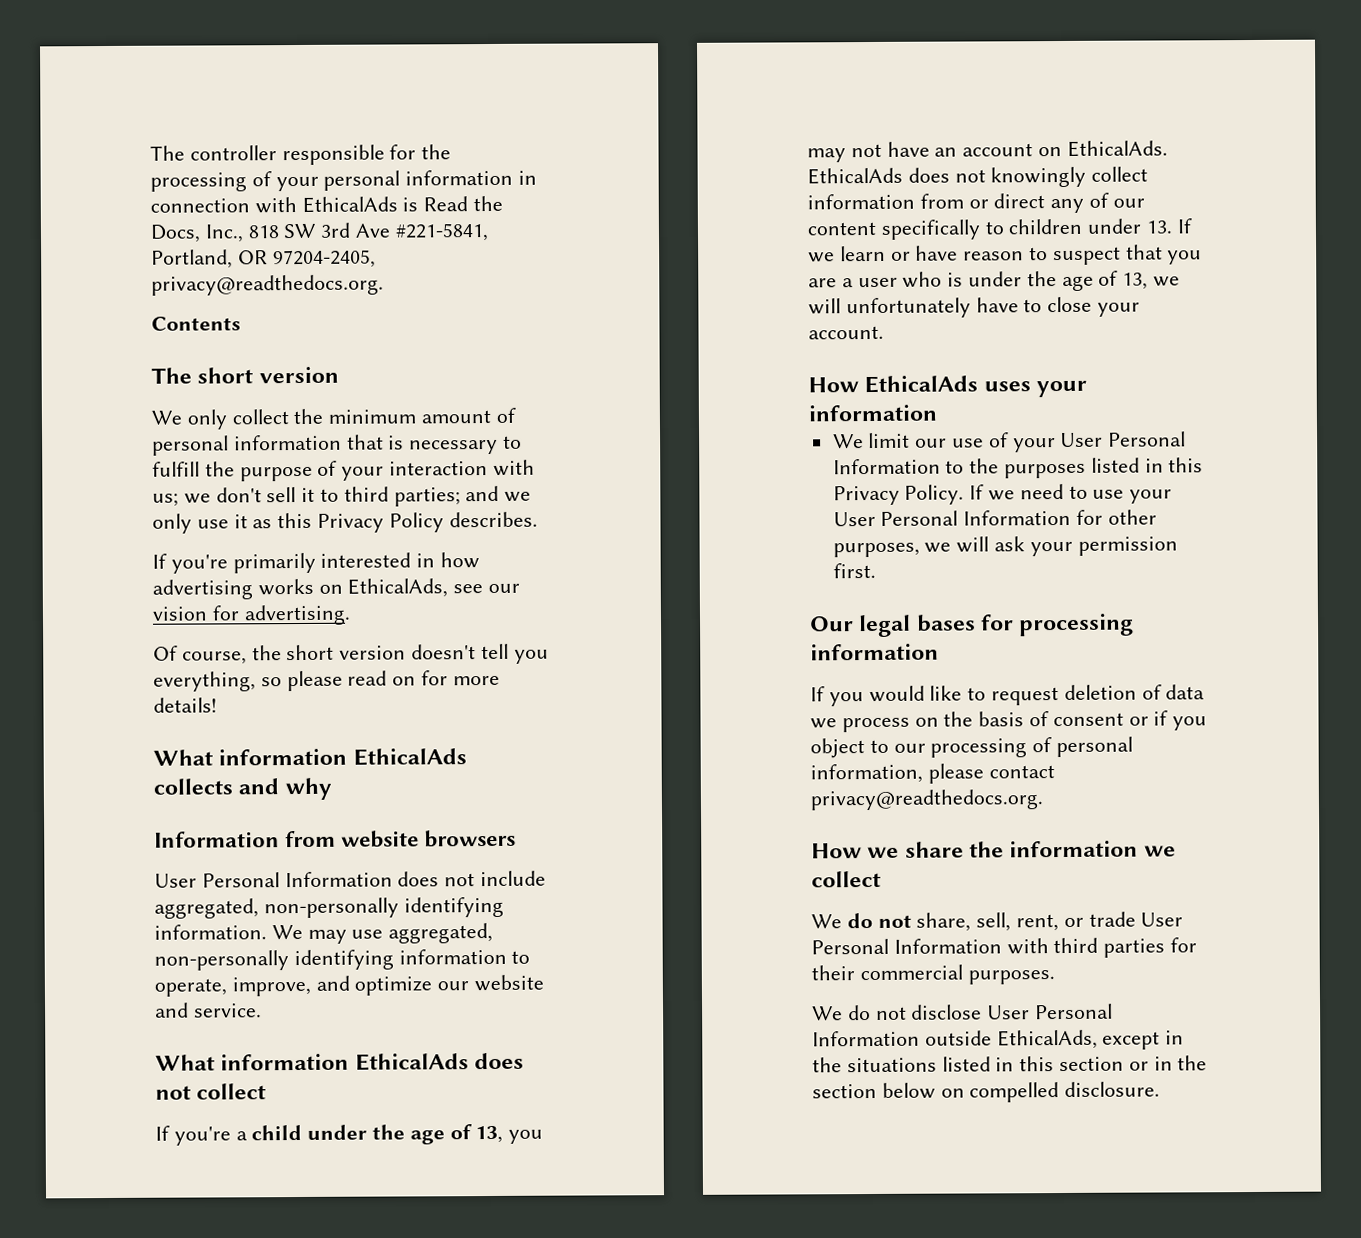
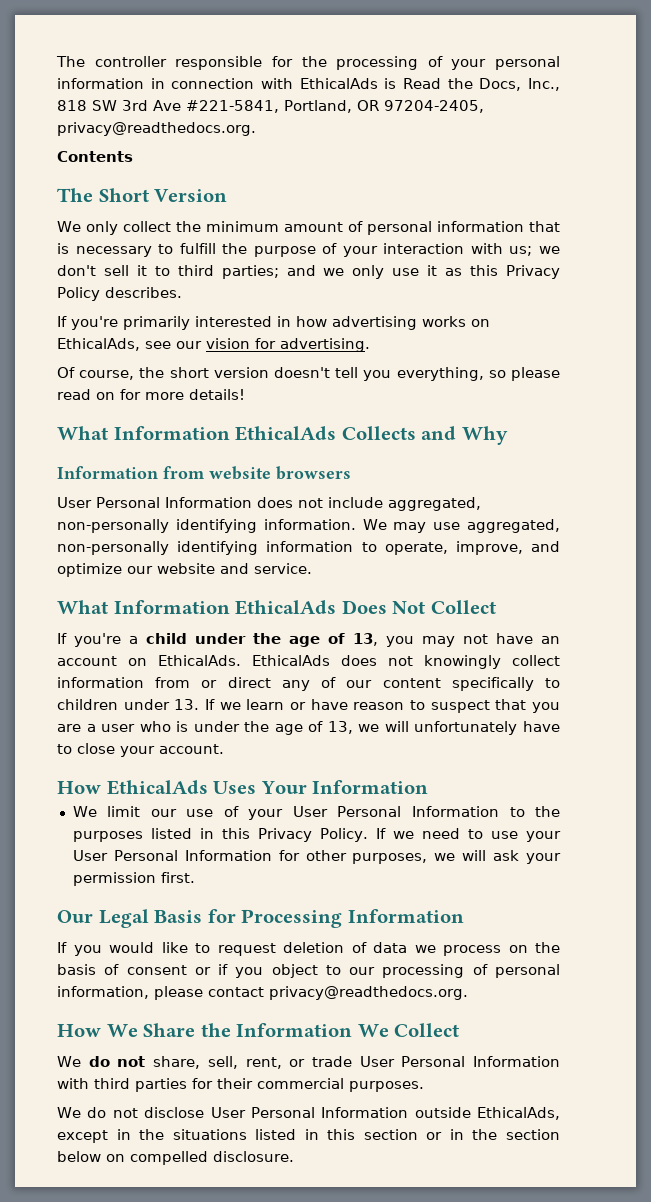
[197,366,339,384] short version -> [98,188,228,202] Short Version
[218,748,467,766] [153,777,332,801] information EthicalAds collects and why -> [113,426,508,445] Information EthicalAds Collects and Why
[220,1052,525,1071] [155,1083,267,1100] information EthicalAds does not collect -> [113,600,496,615] Information EthicalAds Does Not Collect
[983,380,1088,398] [808,404,937,422] uses your information -> [213,780,429,794] Uses Your Information
[858,613,1135,638] [810,643,939,661] legal bases for processing information -> [98,909,464,928] Legal Basis for Processing Information
[867,840,1176,859] [811,870,881,888] we share the information we collect -> [106,1023,460,1037] We Share the Information We Collect

